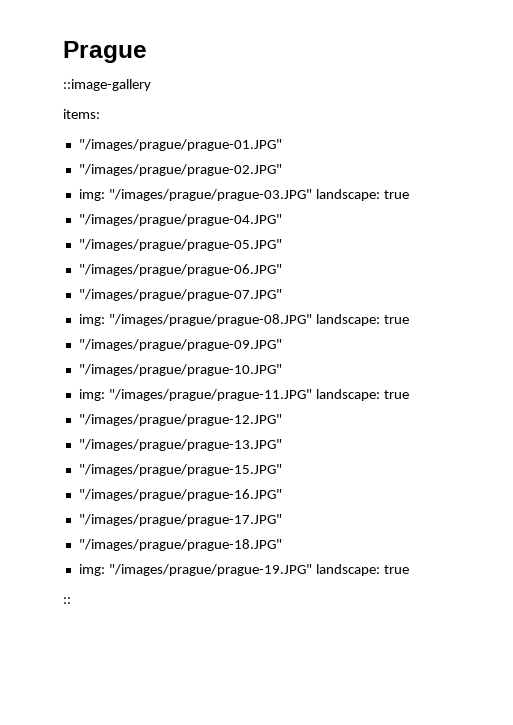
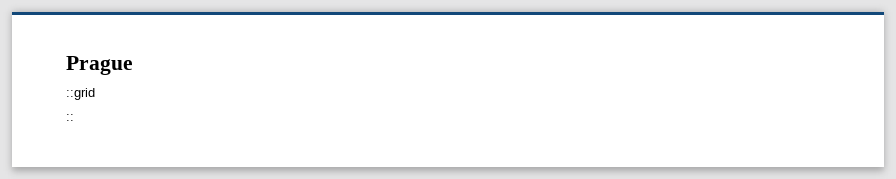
[63,79,151,91] [63,109,100,119] [78,139,282,151] [78,164,282,176] [78,189,409,201] [78,214,282,226] [78,239,282,251] [78,264,282,276] [78,289,282,301] [78,314,409,326] [78,339,282,351] [78,364,282,376] [78,389,409,401] [78,414,282,426] [78,439,282,451] [78,464,282,476] [78,489,282,501] [78,514,282,526] [78,539,282,551] [78,564,409,576] ::image-gallery // items: // "/images/prague/prague-01.JPG" // "/images/prague/prague-02.JPG" // img: "/images/prague/prague-03.JPG" landscape: true // "/images/prague/prague-04.JPG" // "/images/prague/prague-05.JPG" // "/images/prague/prague-06.JPG" // "/images/prague/prague-07.JPG" // img: "/images/prague/prague-08.JPG" landscape: true // "/images/prague/prague-09.JPG" // "/images/prague/prague-10.JPG" // img: "/images/prague/prague-11.JPG" landscape: true // "/images/prague/prague-12.JPG" // "/images/prague/prague-13.JPG" // "/images/prague/prague-15.JPG" // "/images/prague/prague-16.JPG" // "/images/prague/prague-17.JPG" // "/images/prague/prague-18.JPG" // img: "/images/prague/prague-19.JPG" landscape: true -> [66,88,95,100] ::grid

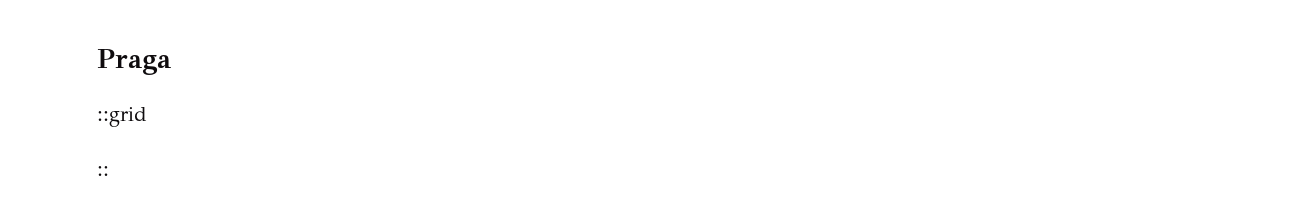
[66,56,133,75] Prague -> [97,49,171,75] Praga

